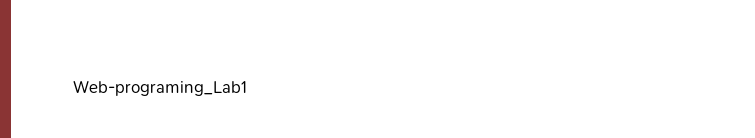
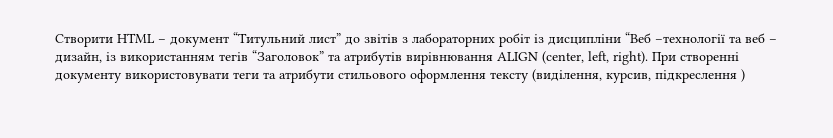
[73,80,247,96] Web-programing_Lab1 -> [55,32,777,47] [55,50,739,65] [55,69,745,83] Створити HTML – документ “Титульний лист” до звітів з лабораторних робіт із дисципліни “Веб –технології та веб – дизайн, із використанням тегів “Заголовок” та атрибутів вирівнювання ALIGN (center, left, right). При створенні документу використовувати теги та атрибути стильового оформлення тексту (виділення, курсив, підкреслення )

